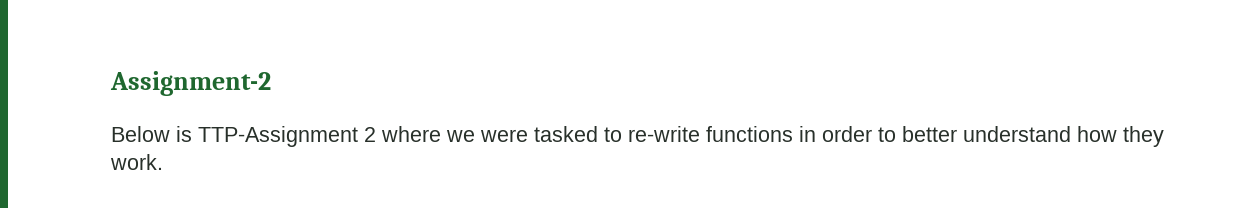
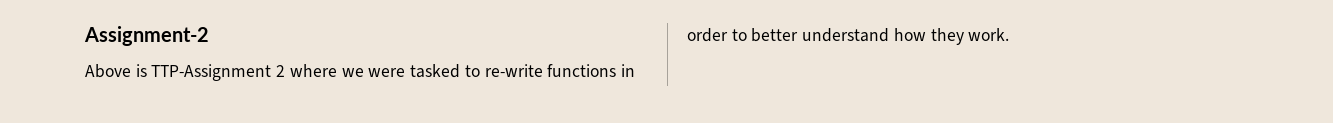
[111,126,170,142] Below -> [85,64,131,78] Above

